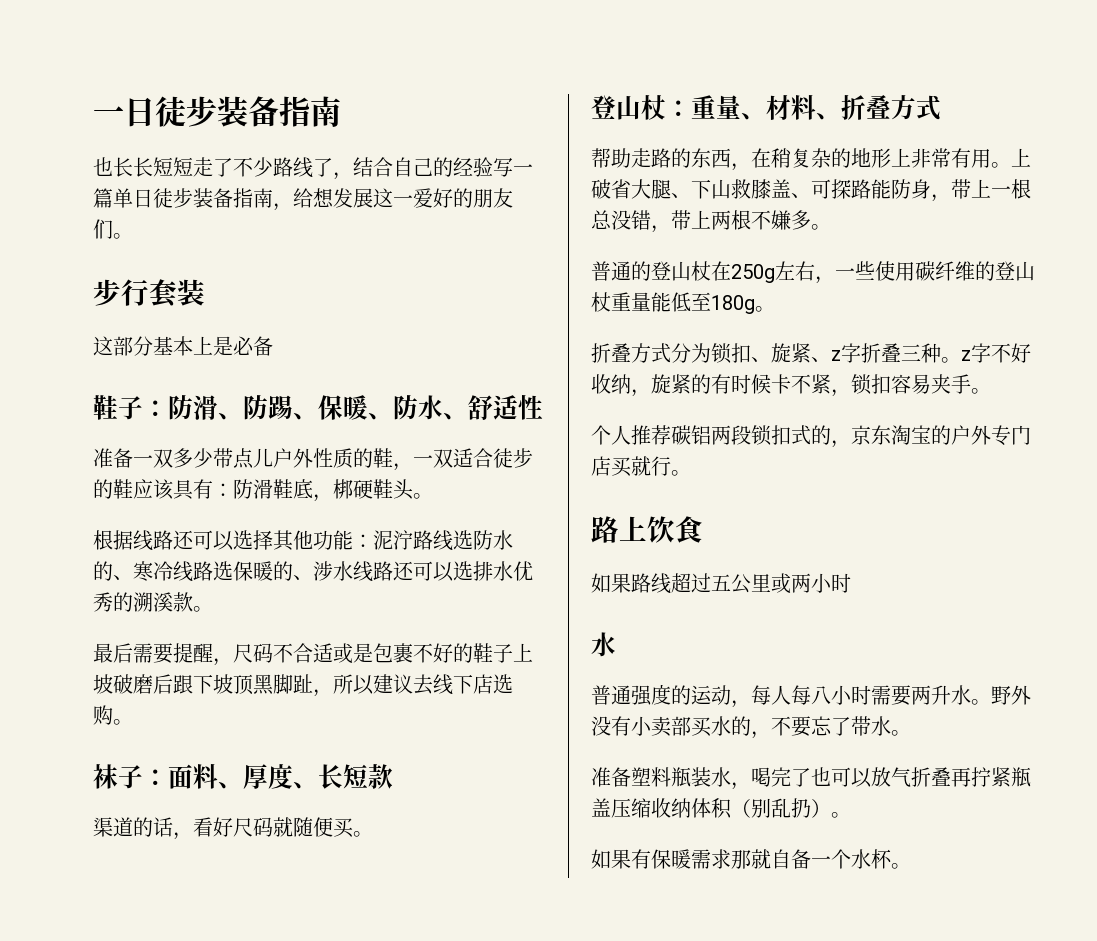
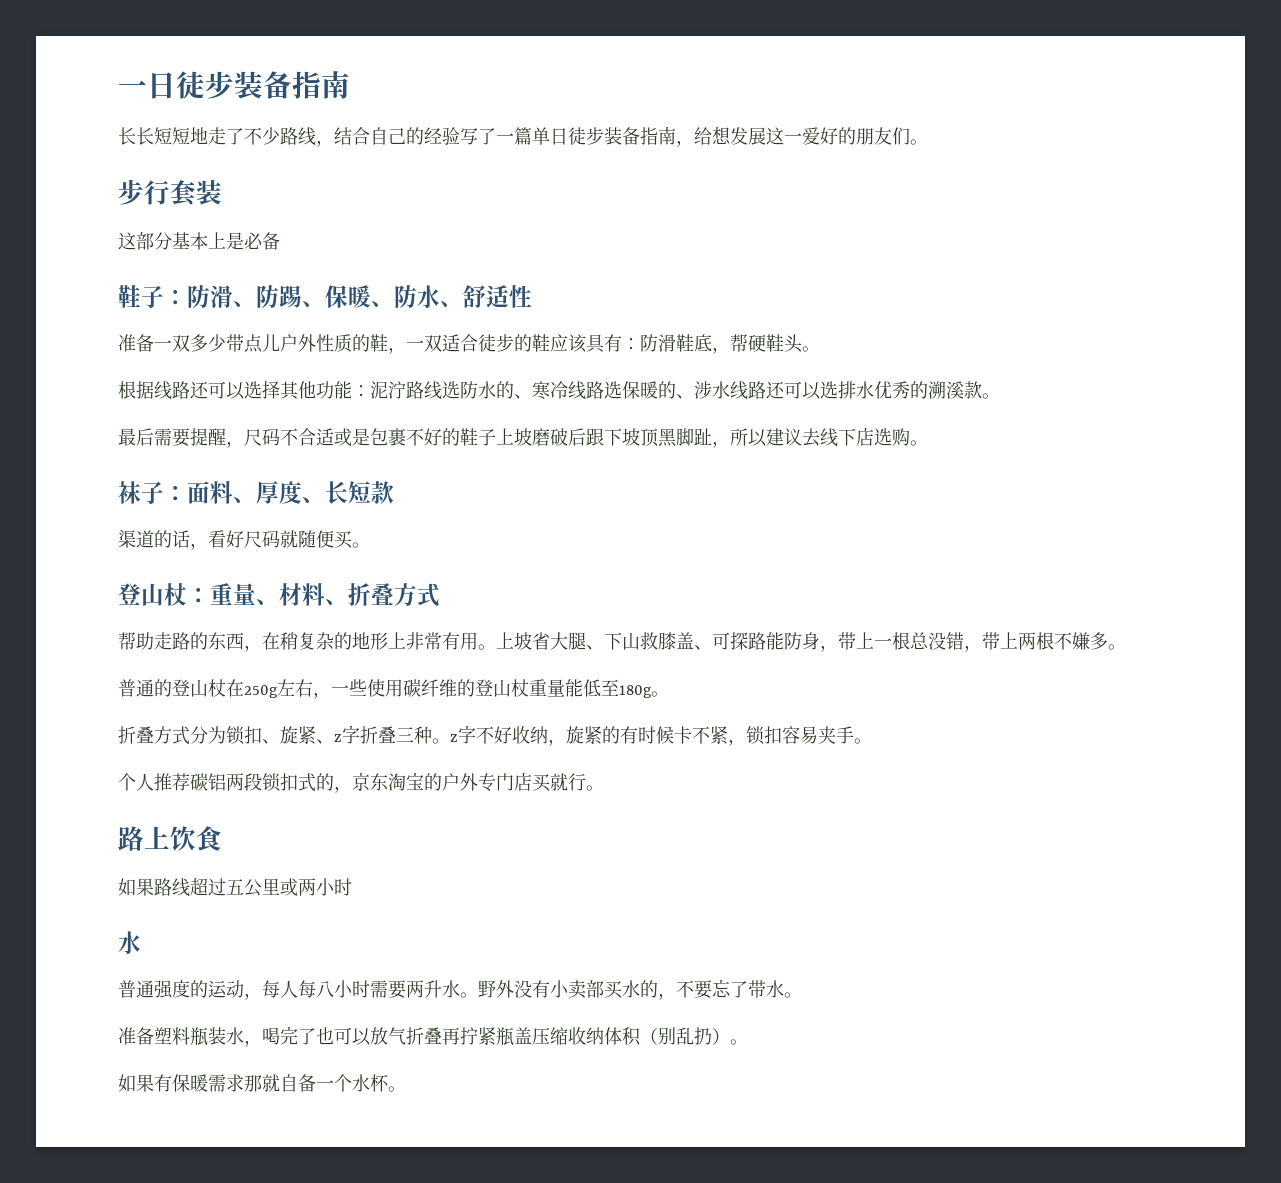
[93,157,113,176] 也 -> (350, 85) none
(193, 167) none -> [190,127,208,144] 地
[313,158,333,177] 了 -> (316, 136) none
(513, 167) none -> [478,128,496,145] 了
[333,479,353,499] 梆 -> [730,334,748,352] 帮
[113,674,153,694] 破磨 -> [532,428,568,446] 磨破
[591,179,611,199] 破 -> [514,632,532,650] 坡

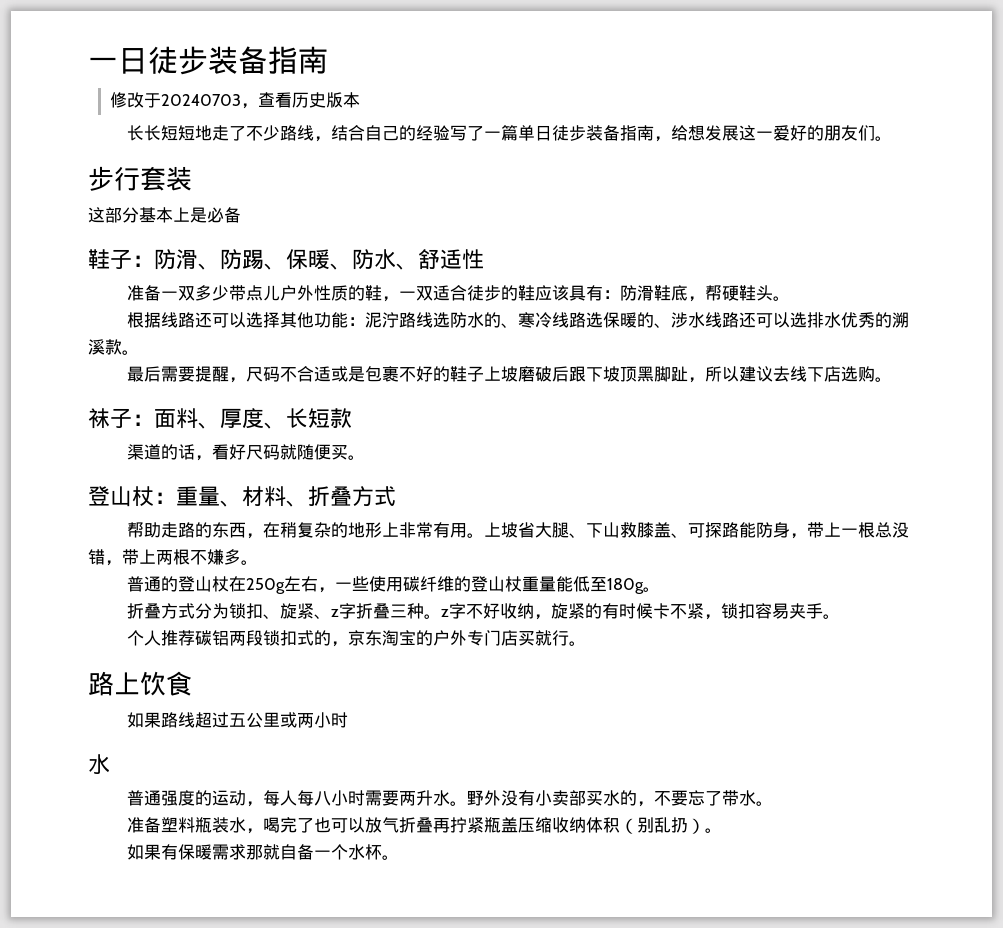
(350, 85) none -> [110,92,361,109] // 修改于20240703，查看历史版本

